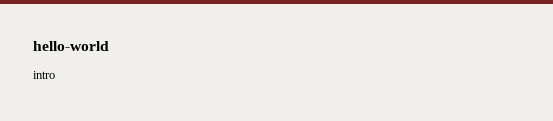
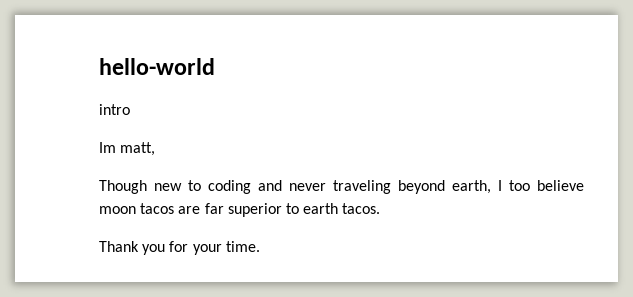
(55, 75) none -> [99,142,156,156] [99,180,584,194] [99,203,381,217] [99,241,260,255] // Im matt, // Though new to coding and never traveling beyond earth, I too believe moon tacos are far superior to earth tacos. // Thank you for your time.

